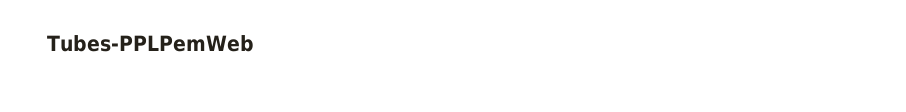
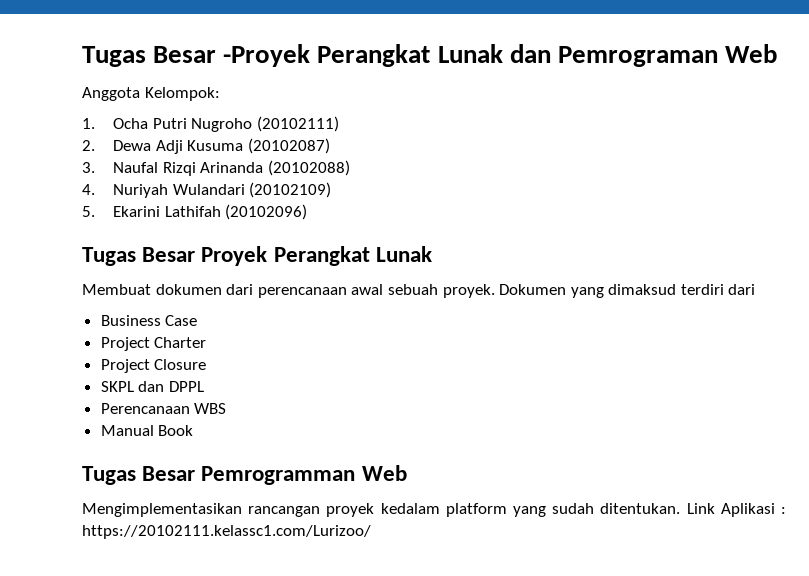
[47,35,254,52] Tubes-PPLPemWeb -> [82,44,778,67] [82,87,220,101] [82,116,339,132] [82,138,330,154] [82,160,350,176] [82,182,332,198] [82,204,308,220] [82,246,432,266] [82,284,756,298] [100,315,198,326] [100,337,207,351] [100,359,207,373] [100,381,204,392] [100,403,227,414] [100,425,194,436] [82,465,407,485] [82,503,787,517] [82,525,371,539] Tugas Besar -Proyek Perangkat Lunak dan Pemrograman Web // Anggota Kelompok: // 1. Ocha Putri Nugroho (20102111) // 2. Dewa Adji Kusuma (20102087) // 3. Naufal Rizqi Arinanda (20102088) // 4. Nuriyah Wulandari (20102109) // 5. Ekarini Lathifah (20102096) // Tugas Besar Proyek Perangkat Lunak // Membuat dokumen dari perencanaan awal sebuah proyek. Dokumen yang dimaksud terdiri dari // Business Case // Project Charter // Project Closure // SKPL dan DPPL // Perencanaan WBS // Manual Book // Tugas Besar Pemrogramman Web // Mengimplementasikan rancangan proyek kedalam platform yang sudah ditentukan. Link Aplikasi : https://20102111.kelassc1.com/Lurizoo/

